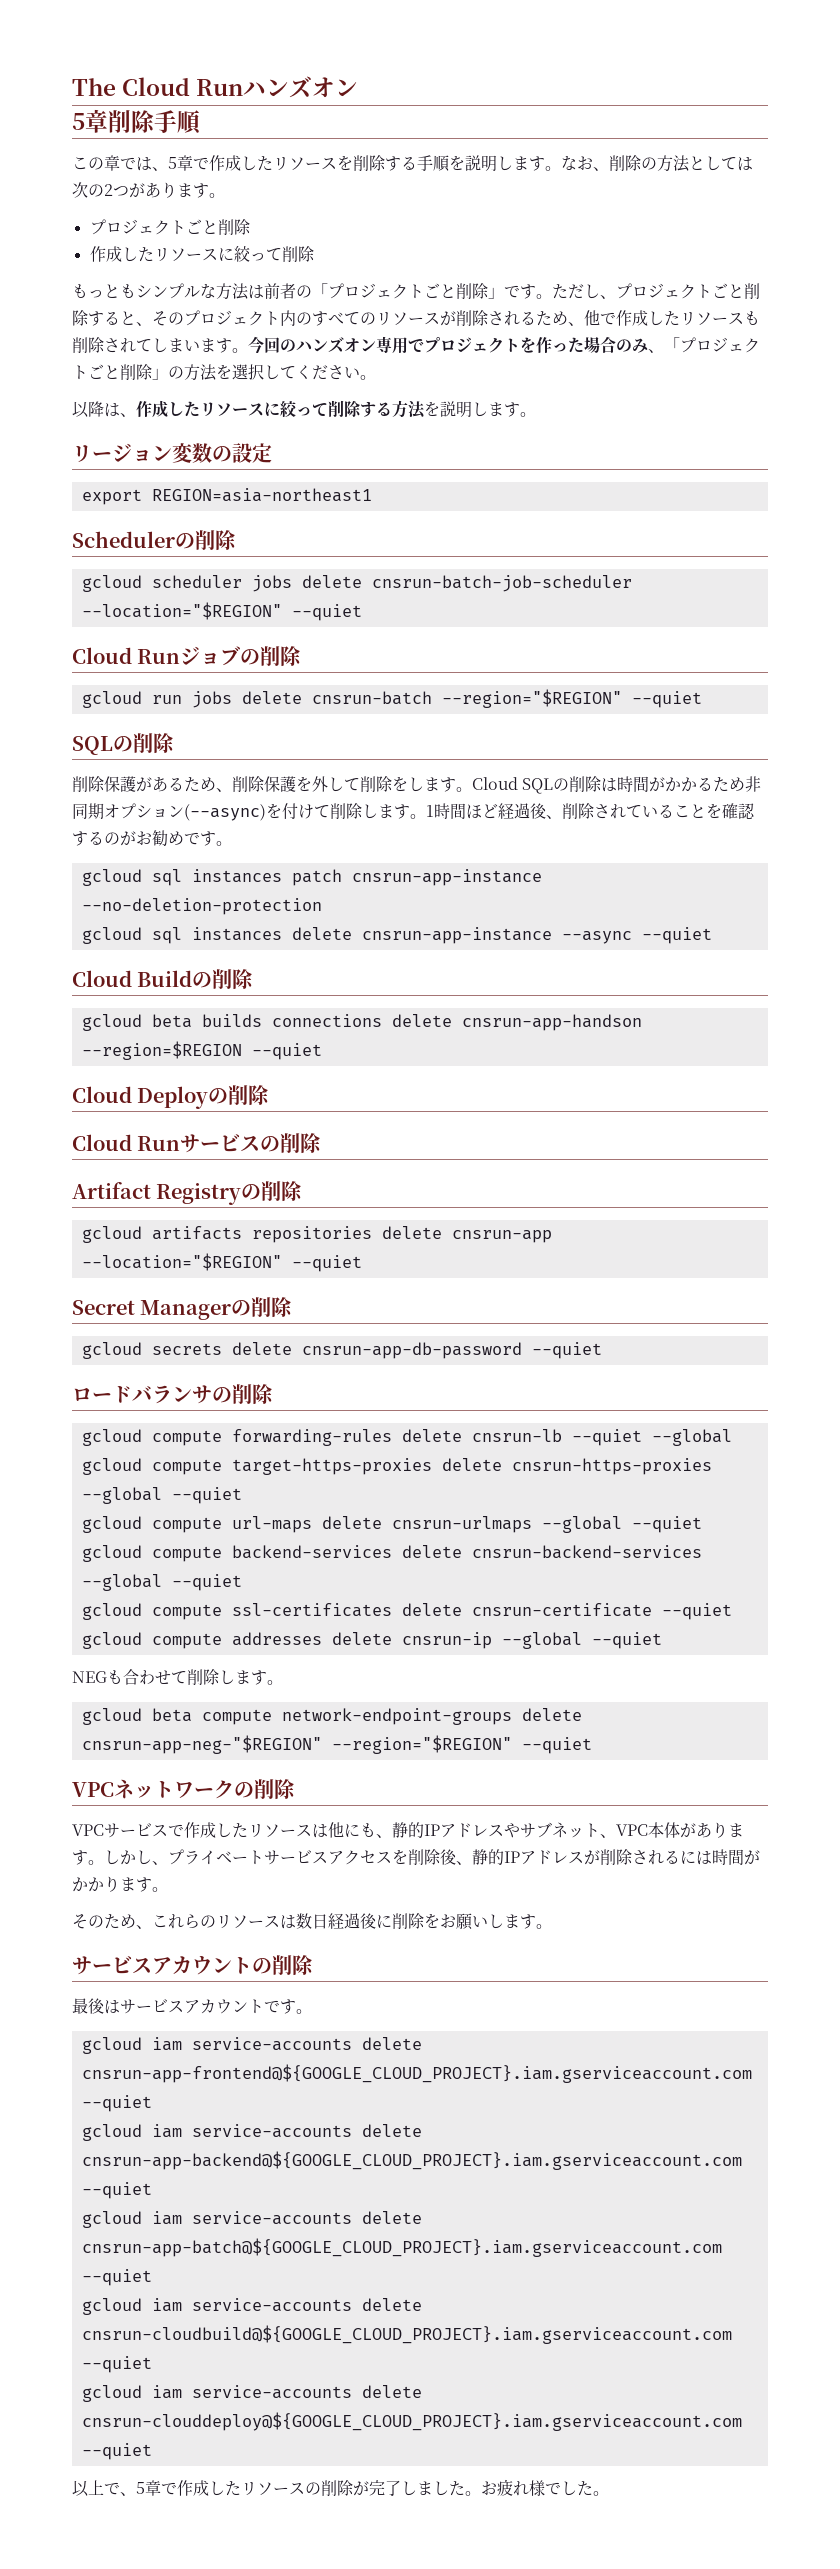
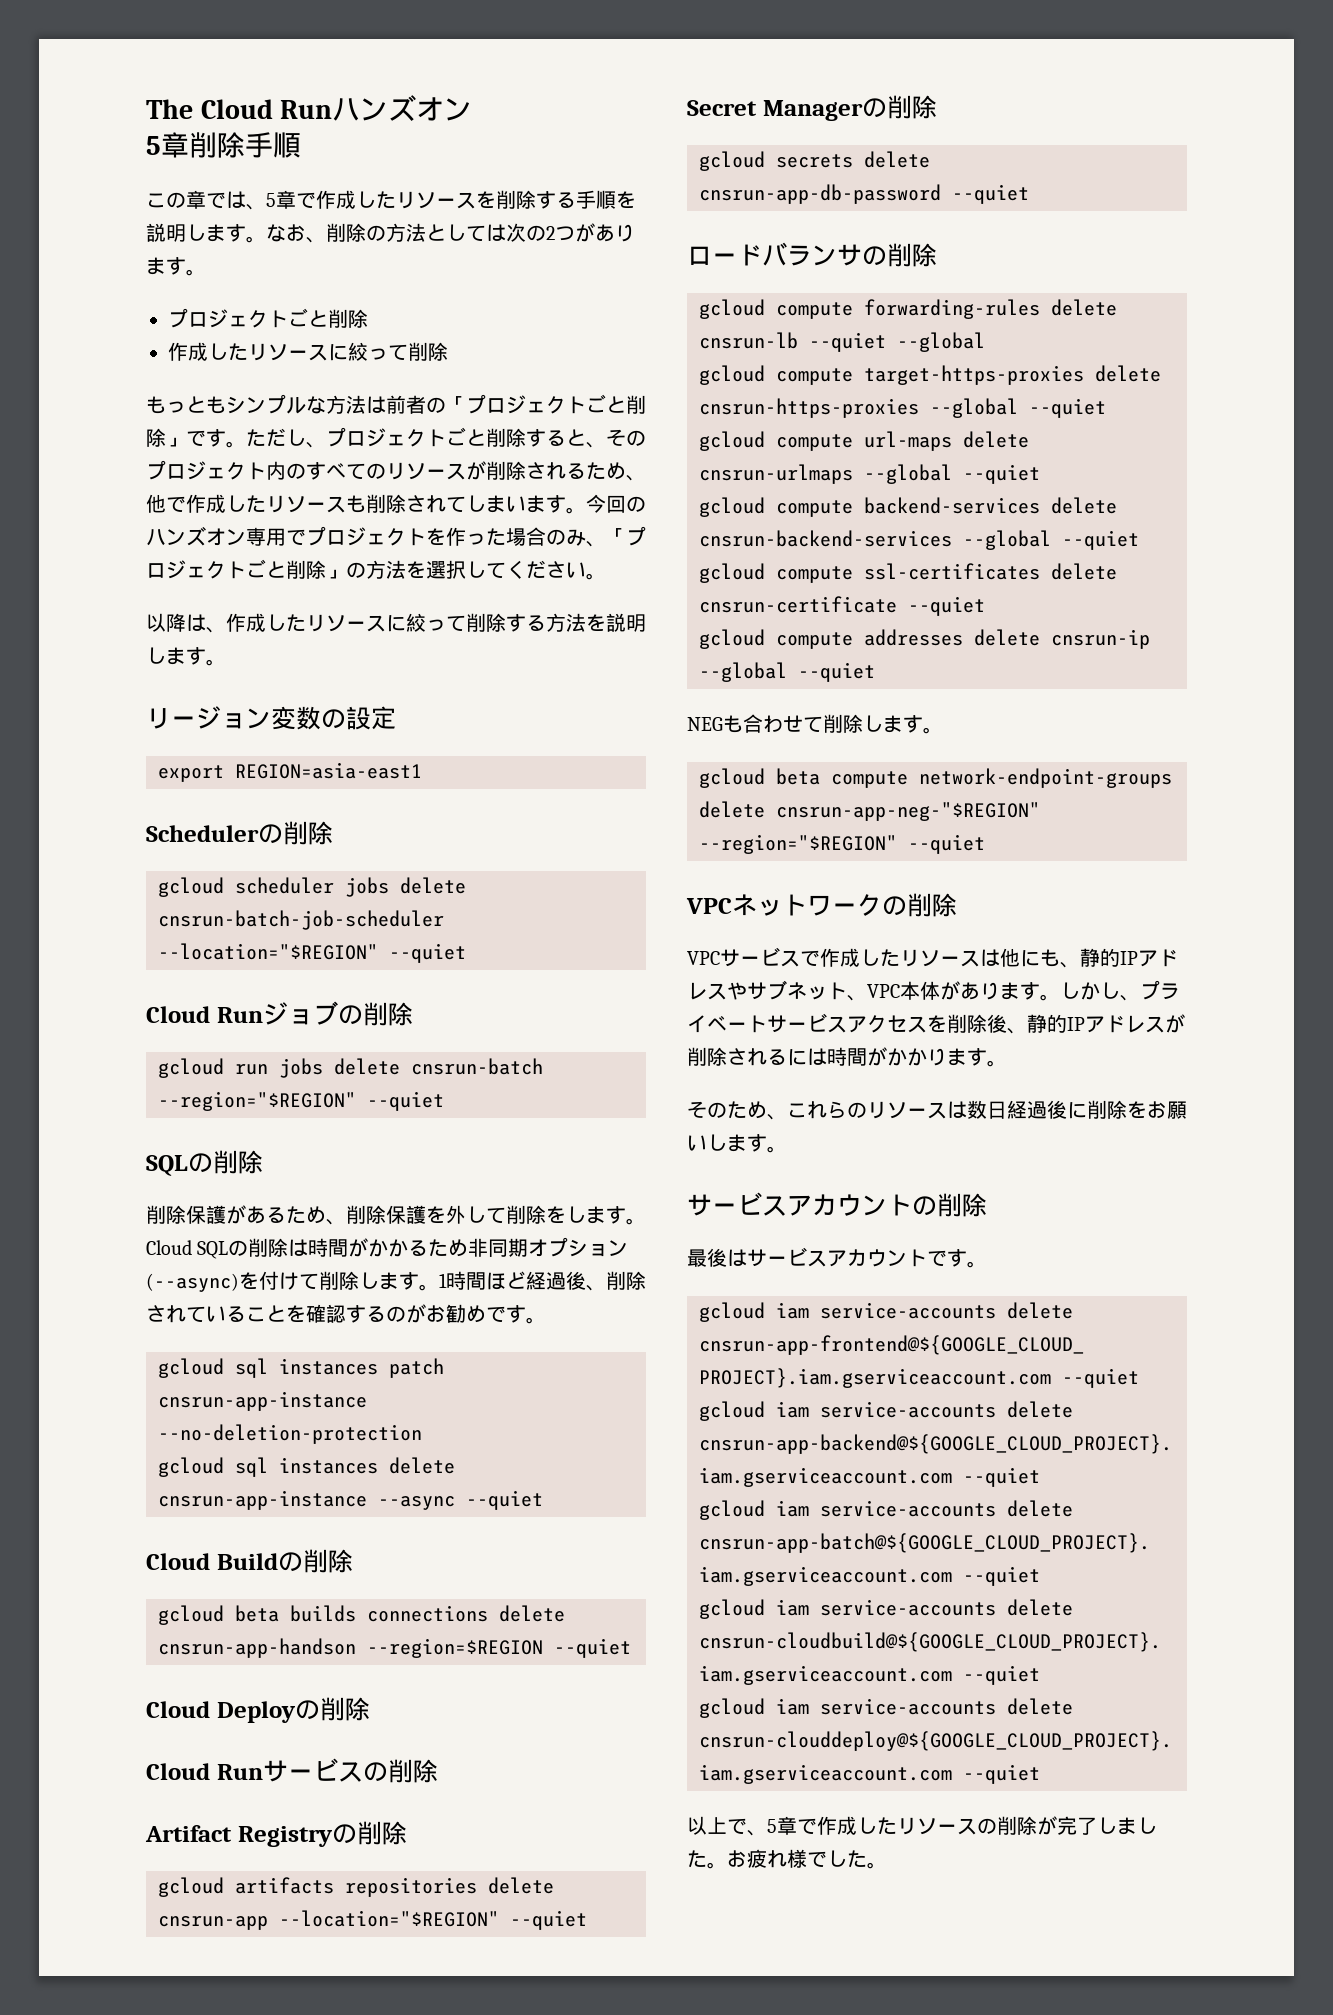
[151,488,372,502] REGION=asia-northeast1 -> [235,762,422,779] REGION=asia-east1

